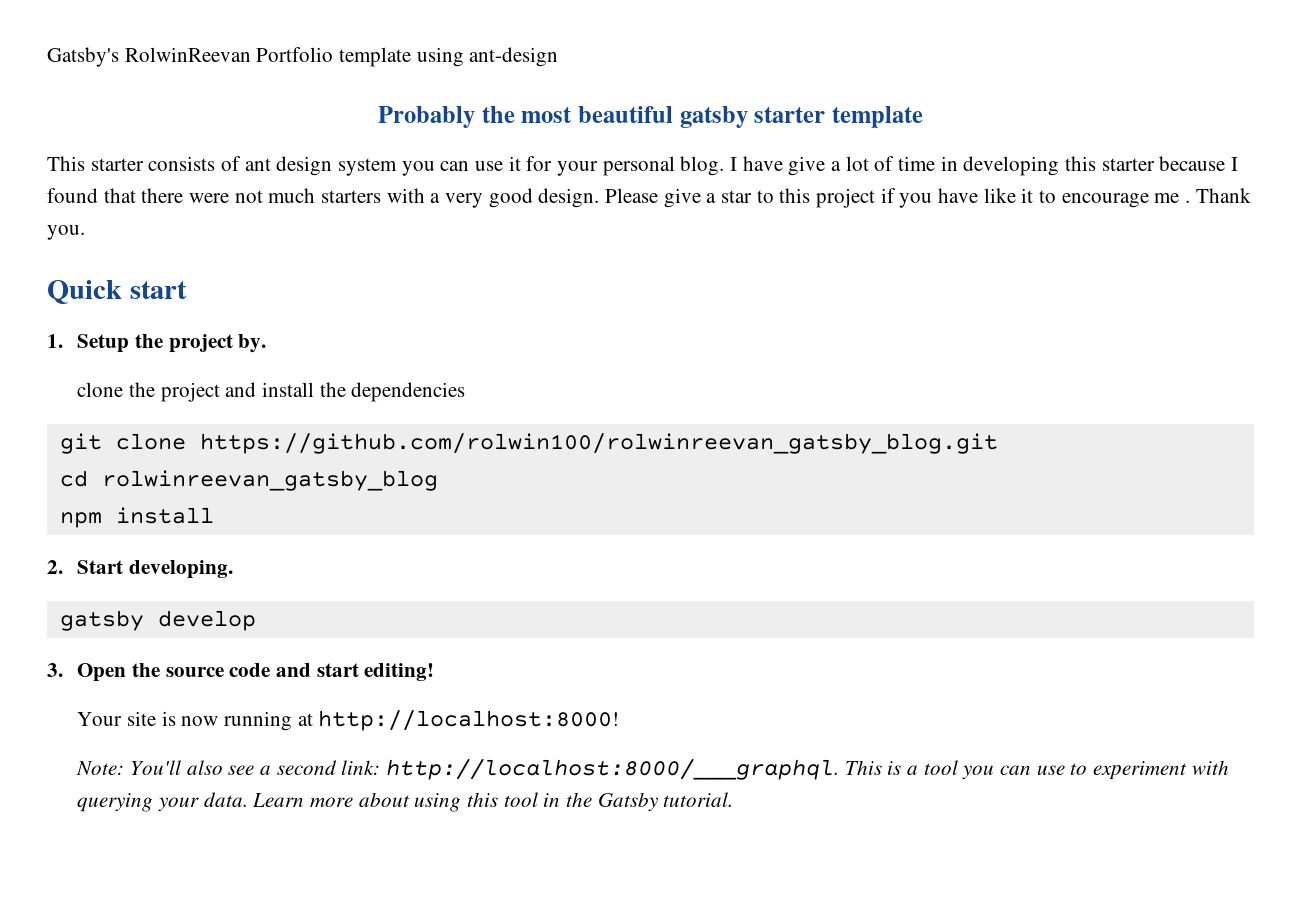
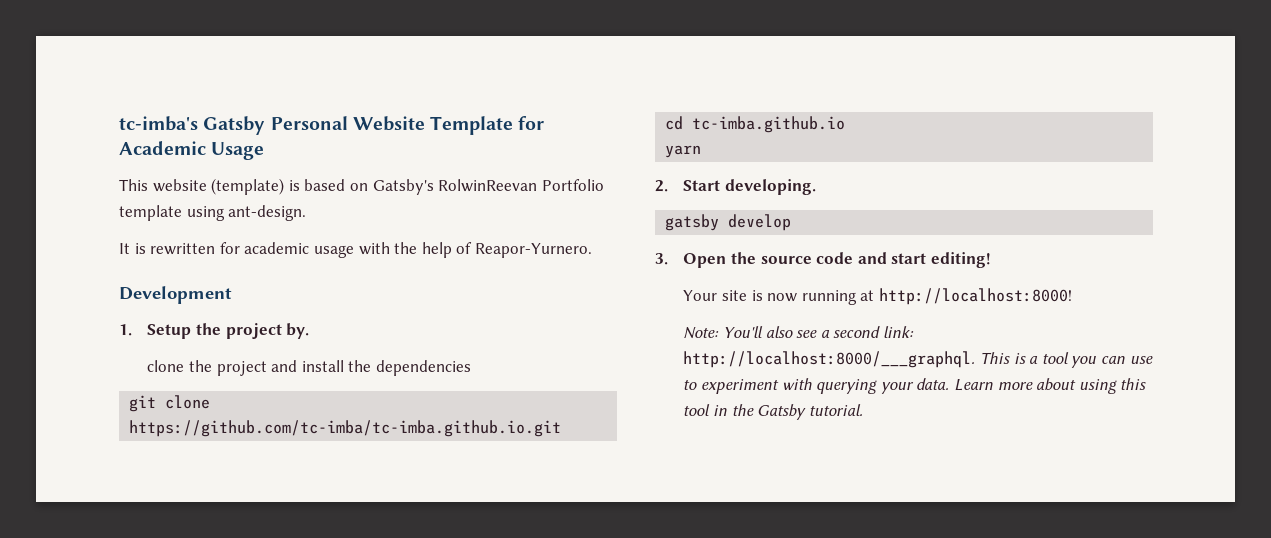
(47, 57) none -> [119,116,545,135] [119,141,265,160] [119,178,368,195] tc-imba's Gatsby Personal Website Template for Academic Usage // This website (template) is based on
[469,47,559,67] [378,106,923,128] [47,156,1239,176] [47,188,1251,208] [47,225,85,240] [47,280,187,304] ant-design // Probably the most beautiful gatsby starter template // This starter consists of ant design system you can use it for your personal blog. I have give a lot of time in developing this starter because I found that there were not much starters with a very good design. Please give a star to this project if you have like it to encourage me . Thank you. // Quick start -> [228,205,307,221] [119,242,592,258] [119,286,232,304] ant-design. // It is rewritten for academic usage with the help of Reapor-Yurnero. // Development
[199,433,998,454] https://github.com/rolwin100/rolwinreevan_gatsby_blog.git -> [129,420,562,437] https://github.com/tc-imba/tc-imba.github.io.git
[101,470,438,491] [59,507,214,528] rolwinreevan_gatsby_blog // npm install -> [692,116,846,133] [665,145,702,158] tc-imba.github.io // yarn

